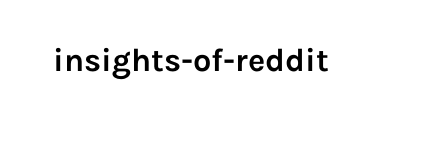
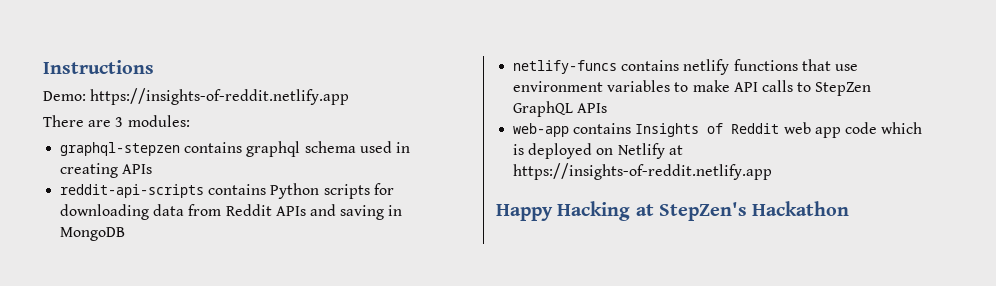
[53,47,329,80] insights-of-reddit -> [43,60,154,74] [43,88,350,105] [43,115,190,127] [60,141,410,157] [60,163,153,178] [60,183,394,199] [60,204,403,220] [60,227,126,241] [513,59,858,75] [513,80,872,96] [513,101,608,117] [513,122,923,138] [513,143,683,159] [513,163,773,180] [496,201,850,221] Instructions // Demo: https://insights-of-reddit.netlify.app // There are 3 modules: // graphql-stepzen contains graphql schema used in creating APIs // reddit-api-scripts contains Python scripts for downloading data from Reddit APIs and saving in MongoDB // netlify-funcs contains netlify functions that use environment variables to make API calls to StepZen GraphQL APIs // web-app contains Insights of Reddit web app code which is deployed on Netlify at https://insights-of-reddit.netlify.app // Happy Hacking at StepZen's Hackathon

